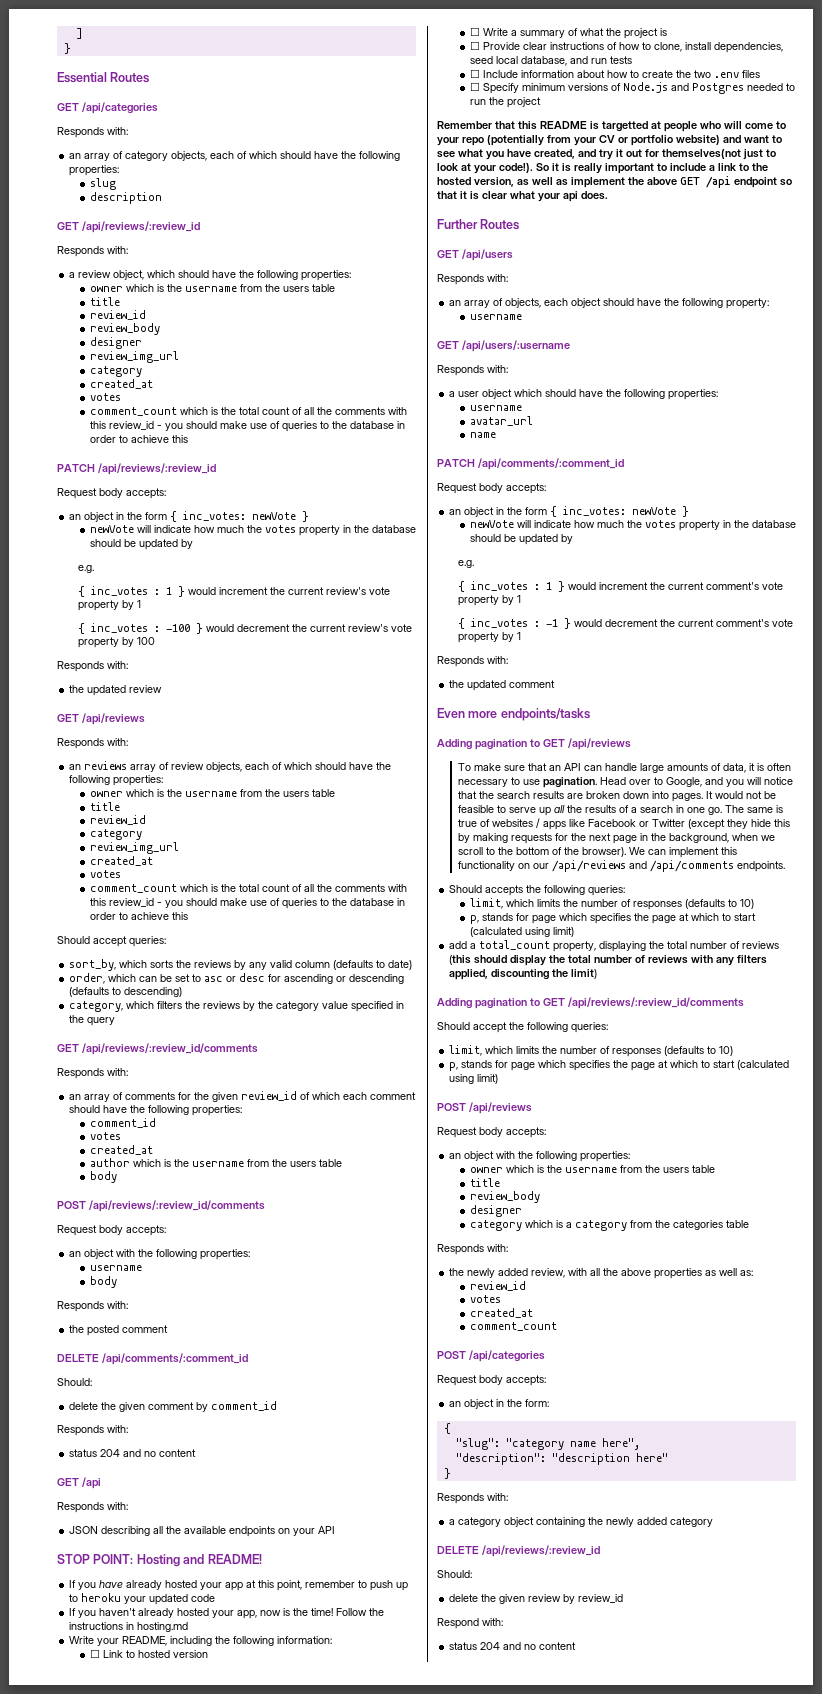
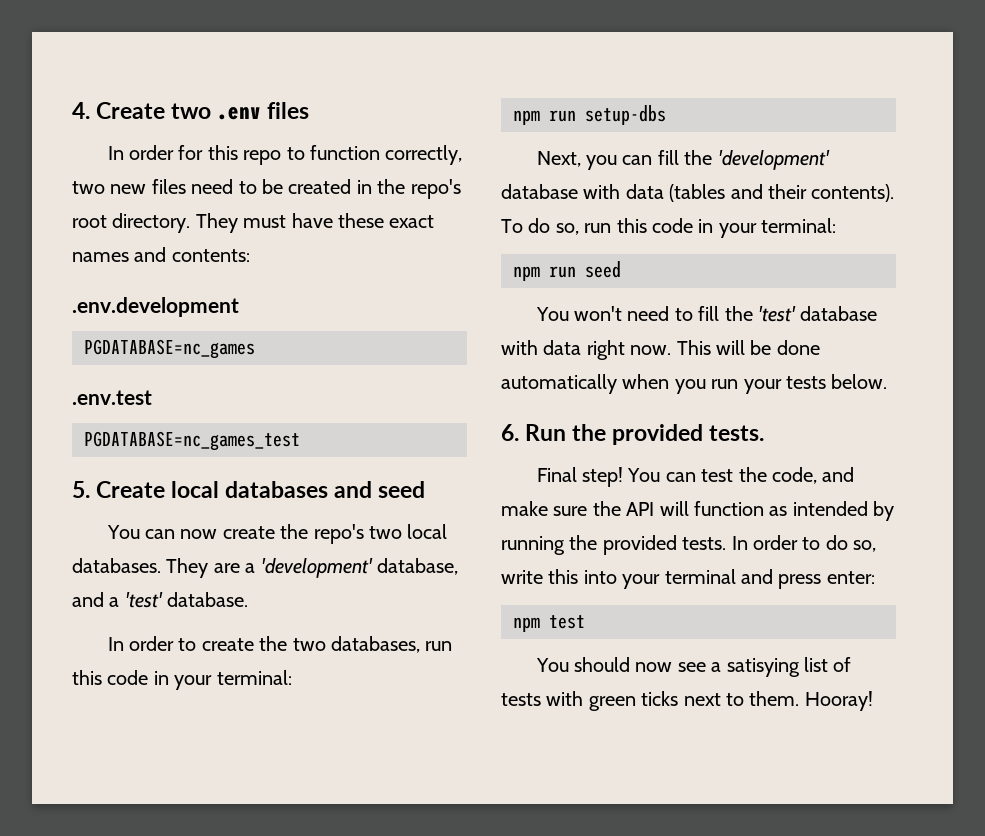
[75,28,83,39] [63,43,71,54] [57,72,150,83] [57,102,158,114] [57,127,128,138] [69,151,401,161] [69,165,120,176] [89,178,116,190] [89,192,162,204] [57,221,200,233] [57,246,128,257] [69,270,352,281] [89,284,335,292] [89,297,120,306] [89,310,146,320] [89,323,160,335] [89,337,142,349] [89,351,179,363] [89,366,142,377] [89,379,153,389] [89,393,121,401] [89,407,407,416] [89,421,405,432] [89,435,188,443] [57,463,216,475] [57,488,166,499] [69,511,310,522] [89,525,416,536] [89,539,193,550] [77,565,94,573] [77,586,390,597] [77,600,141,611] [77,623,412,634] [77,637,155,648] [57,661,128,672] [69,685,163,696] [57,713,145,725] [57,738,128,749] [69,761,392,772] [69,775,164,786] [89,789,335,797] [89,802,120,811] [89,815,146,825] [89,829,142,840] [89,842,179,854] [89,856,153,866] [89,870,121,878] [89,884,407,893] [89,898,405,909] [89,912,188,920] [57,936,166,947] [69,959,413,971] [69,973,405,984] [69,987,183,997] [69,1001,405,1012] [69,1015,116,1026] [57,1043,258,1055] [57,1068,128,1079] [69,1091,417,1102] [69,1105,243,1116] [89,1118,156,1128] [89,1132,121,1140] [89,1145,153,1155] [89,1158,342,1167] [89,1171,117,1183] [57,1200,265,1212] [57,1225,166,1236] [69,1249,251,1260] [89,1265,142,1271] [89,1276,117,1288] [57,1301,128,1312] [69,1325,169,1336] [57,1353,248,1365] [57,1378,92,1386] [69,1401,278,1412] [57,1425,128,1436] [69,1449,197,1457] [57,1477,101,1489] [57,1502,128,1513] [69,1526,336,1537] [57,1554,262,1567] [69,1580,409,1591] [69,1593,216,1605] [69,1608,385,1619] [69,1622,189,1632] [69,1636,333,1646] [89,1649,208,1658] [469,27,667,39] [469,41,783,53] [469,56,632,66] [469,69,760,78] [469,82,795,94] [469,97,541,108] [437,121,786,132] [437,135,782,146] [437,149,776,160] [437,163,768,174] [437,176,792,188] [437,191,608,202] [437,219,520,230] [437,249,513,261] [437,274,508,285] [449,298,770,309] [469,314,522,320] [437,340,570,352] [437,365,508,376] [449,389,719,400] [469,405,522,411] [469,416,533,426] [469,432,496,438] [437,458,624,470] [437,483,546,494] [449,506,690,517] [469,520,796,531] [469,534,573,545] [457,560,474,568] [457,581,783,592] [457,595,521,606] [457,618,793,629] [457,632,521,643] [437,656,508,667] [449,680,556,691] [437,708,590,721] [437,738,631,750] [457,763,791,773] [457,777,793,788] [457,791,776,802] [457,805,783,816] [457,818,790,830] [457,833,775,844] [457,847,737,858] [457,860,785,872] [449,885,626,896] [469,898,754,910] [469,913,756,924] [469,927,574,937] [449,940,780,952] [449,955,768,966] [449,969,598,980] [437,997,744,1009] [437,1022,608,1033] [449,1045,734,1057] [449,1060,790,1071] [449,1074,499,1084] [437,1102,532,1114] [437,1127,546,1138] [449,1151,631,1162] [469,1165,715,1173] [469,1178,500,1187] [469,1191,540,1203] [469,1205,522,1217] [469,1220,749,1231] [437,1244,508,1255] [449,1268,754,1279] [469,1281,526,1291] [469,1295,501,1303] [469,1308,533,1318] [469,1322,557,1331] [437,1350,545,1362] [437,1375,546,1386] [449,1399,550,1409] [443,1423,451,1434] [455,1438,640,1450] [455,1453,668,1465] [443,1468,451,1479] [437,1493,508,1504] [449,1517,714,1527] [437,1545,600,1557] [437,1570,472,1578] [449,1594,624,1604] [437,1618,503,1629] [449,1642,577,1650] ] // } // Essential Routes // GET /api/categories // Responds with: // an array of category objects, each of which should have the following properties: // slug // description // GET /api/reviews/:review_id // Responds with: // a review object, which should have the following properties: // owner which is the username from the users table // title // review_id // review_body // designer // review_img_url // category // created_at // votes // comment_count which is the total count of all the comments with this review_id - you should make use of queries to the database in order to achieve this // PATCH /api/reviews/:review_id // Request body accepts: // an object in the form { inc_votes: newVote } // newVote will indicate how much the votes property in the database should be updated by // e.g. // { inc_votes : 1 } would increment the current review's vote property by 1 // { inc_votes : -100 } would decrement the current review's vote property by 100 // Responds with: // the updated review // GET /api/reviews // Responds with: // an reviews array of review objects, each of which should have the following properties: // owner which is the username from the users table // title // review_id // category // review_img_url // created_at // votes // comment_count which is the total count of all the comments with this review_id - you should make use of queries to the database in order to achieve this // Should accept queries: // sort_by, which sorts the reviews by any valid column (defaults to date) // order, which can be set to asc or desc for ascending or descending (defaults to descending) // category, which filters the reviews by the category value specified in the query // GET /api/reviews/:review_id/comments // Responds with: // an array of comments for the given review_id of which each comment should have the following properties: // comment_id // votes // created_at // author which is the username from the users table // body // POST /api/reviews/:review_id/comments // Request body accepts: // an object with the following properties: // username // body // Responds with: // the posted comment // DELETE /api/comments/:comment_id // Should: // delete the given comment by comment_id // Responds with: // status 204 and no content // GET /api // Responds with: // JSON describing all the available endpoints on your API // STOP POINT: Hosting and README! // If you have already hosted your app at this point, remember to push up to heroku your updated code // If you haven't already hosted your app, now is the time! Follow the instructions in hosting.md // Write your README, including the following information: // ☐ Link to hosted version // ☐ Write a summary of what the project is // ☐ Provide clear instructions of how to clone, install dependencies, seed local database, and run tests // ☐ Include information about how to create the two .env files // ☐ Specify minimum versions of Node.js and Postgres needed to run the project // Remember that this README is targetted at people who will come to your repo (potentially from your CV or portfolio website) and want to see what you have created, and try it out for themselves(not just to look at your code!). So it is really important to include a link to the hosted version, as well as implement the above GET /api endpoint so that it is clear what your api does. // Further Routes // GET /api/users // Responds with: // an array of objects, each object should have the following property: // username // GET /api/users/:username // Responds with: // a user object which should have the following properties: // username // avatar_url // name // PATCH /api/comments/:comment_id // Request body accepts: // an object in the form { inc_votes: newVote } // newVote will indicate how much the votes property in the database should be updated by // e.g. // { inc_votes : 1 } would increment the current comment's vote property by 1 // { inc_votes : -1 } would decrement the current comment's vote property by 1 // Responds with: // the updated comment // Even more endpoints/tasks // Adding pagination to GET /api/reviews // To make sure that an API can handle large amounts of data, it is often necessary to use pagination. Head over to Google, and you will notice that the search results are broken down into pages. It would not be feasible to serve up all the results of a search in one go. The same is true of websites / apps like Facebook or Twitter (except they hide this by making requests for the next page in the background, when we scroll to the bottom of the browser). We can implement this functionality on our /api/reviews and /api/comments endpoints. // Should accepts the following queries: // limit, which limits the number of responses (defaults to 10) // p, stands for page which specifies the page at which to start (calculated using limit) // add a total_count property, displaying the total number of reviews (this should display the total number of reviews with any filters applied, discounting the limit) // Adding pagination to GET /api/reviews/:review_id/comments // Should accept the following queries: // limit, which limits the number of responses (defaults to 10) // p, stands for page which specifies the page at which to start (calculated using limit) // POST /api/reviews // Request body accepts: // an object with the following properties: // owner which is the username from the users table // title // review_body // designer // category which is a category from the categories table // Responds with: // the newly added review, with all the above properties as well as: // review_id // votes // created_at // comment_count // POST /api/categories // Request body accepts: // an object in the form: // { // "slug": "category name here", // "description": "description here" // } // Responds with: // a category object containing the newly added category // DELETE /api/reviews/:review_id // Should: // delete the given review by review_id // Respond with: // status 204 and no content -> [72,102,310,120] [107,145,463,165] [72,179,461,199] [72,213,435,233] [72,247,250,262] [72,297,239,317] [84,339,255,359] [72,390,152,405] [84,431,300,451] [72,481,426,498] [106,524,448,544] [72,558,458,578] [72,592,249,608] [107,636,453,653] [72,670,292,690] [513,105,666,125] [536,150,830,170] [501,184,895,202] [501,218,837,238] [513,261,621,281] [535,306,878,322] [501,340,820,360] [501,374,888,394] [501,424,765,445] [536,467,855,487] [501,501,895,521] [501,535,877,555] [501,569,875,589] [513,615,585,632] [535,657,852,677] [501,691,873,711] 4. Create two .env files // In order for this repo to function correctly, two new files need to be created in the repo's root directory. They must have these exact names and contents: // .env.development // PGDATABASE=nc_games // .env.test // PGDATABASE=nc_games_test // 5. Create local databases and seed // You can now create the repo's two local databases. They are a 'development' database, and a 'test' database. // In order to create the two databases, run this code in your terminal: // npm run setup-dbs // Next, you can fill the 'development' database with data (tables and their contents). To do so, run this code in your terminal: // npm run seed // You won't need to fill the 'test' database with data right now. This will be done automatically when you run your tests below. // 6. Run the provided tests. // Final step! You can test the code, and make sure the API will function as intended by running the provided tests. In order to do so, write this into your terminal and press enter: // npm test // You should now see a satisying list of tests with green ticks next to them. Hooray!

